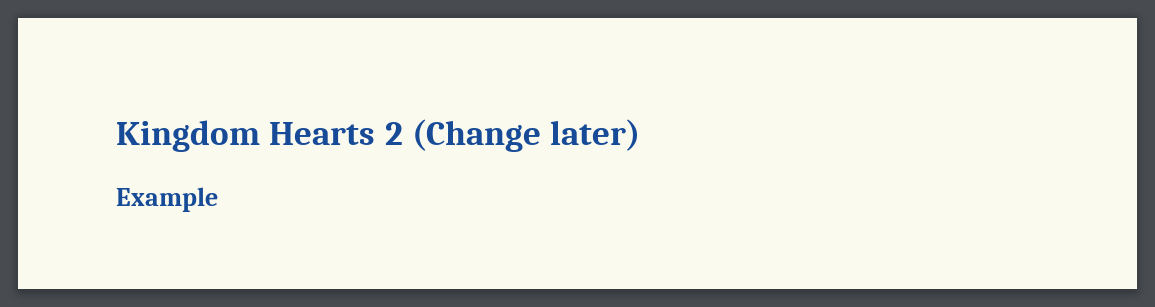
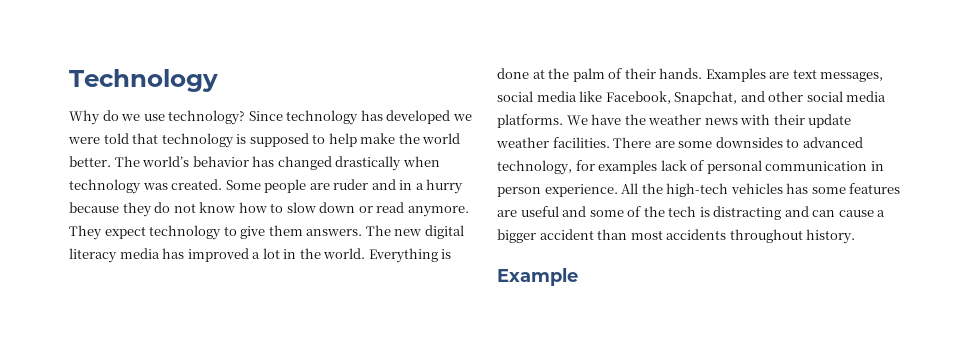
[116,119,641,152] Kingdom Hearts 2 (Change later) -> [69,69,218,92] [69,110,472,125] [68,133,461,148] [69,156,440,171] [69,179,464,194] [69,202,469,217] [69,225,464,240] [69,248,452,263] [497,68,884,82] [497,91,887,105] [497,114,852,128] [496,137,863,148] [497,160,884,175] [497,183,901,197] [497,206,886,220] [497,229,856,244] Technology // Why do we use technology? Since technology has developed we were told that technology is supposed to help make the world better. The world’s behavior has changed drastically when technology was created. Some people are ruder and in a hurry because they do not know how to slow down or read anymore. They expect technology to give them answers. The new digital literacy media has improved a lot in the world. Everything is done at the palm of their hands. Examples are text messages, social media like Facebook, Snapchat, and other social media platforms. We have the weather news with their update weather facilities. There are some downsides to advanced technology, for examples lack of personal communication in person experience. All the high-tech vehicles has some features are useful and some of the tech is distracting and can cause a bigger accident than most accidents throughout history.

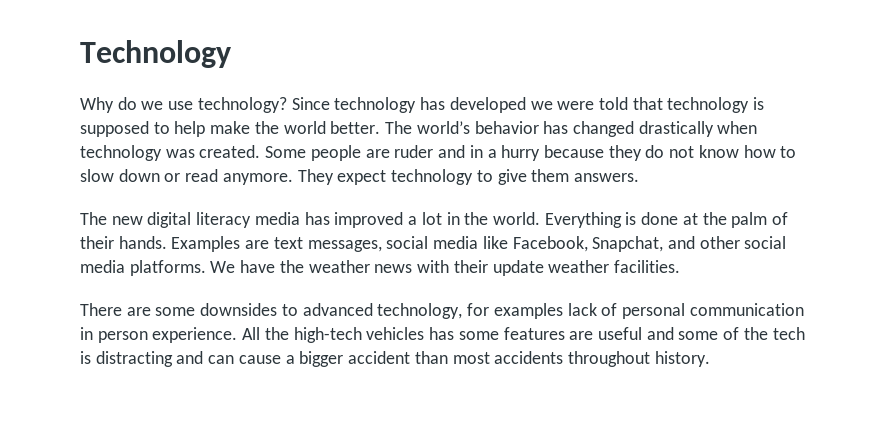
(363, 232) none -> (639, 177) //
(610, 142) none -> (680, 266) //
[497,268,578,286] // Example -> (710, 359) none

